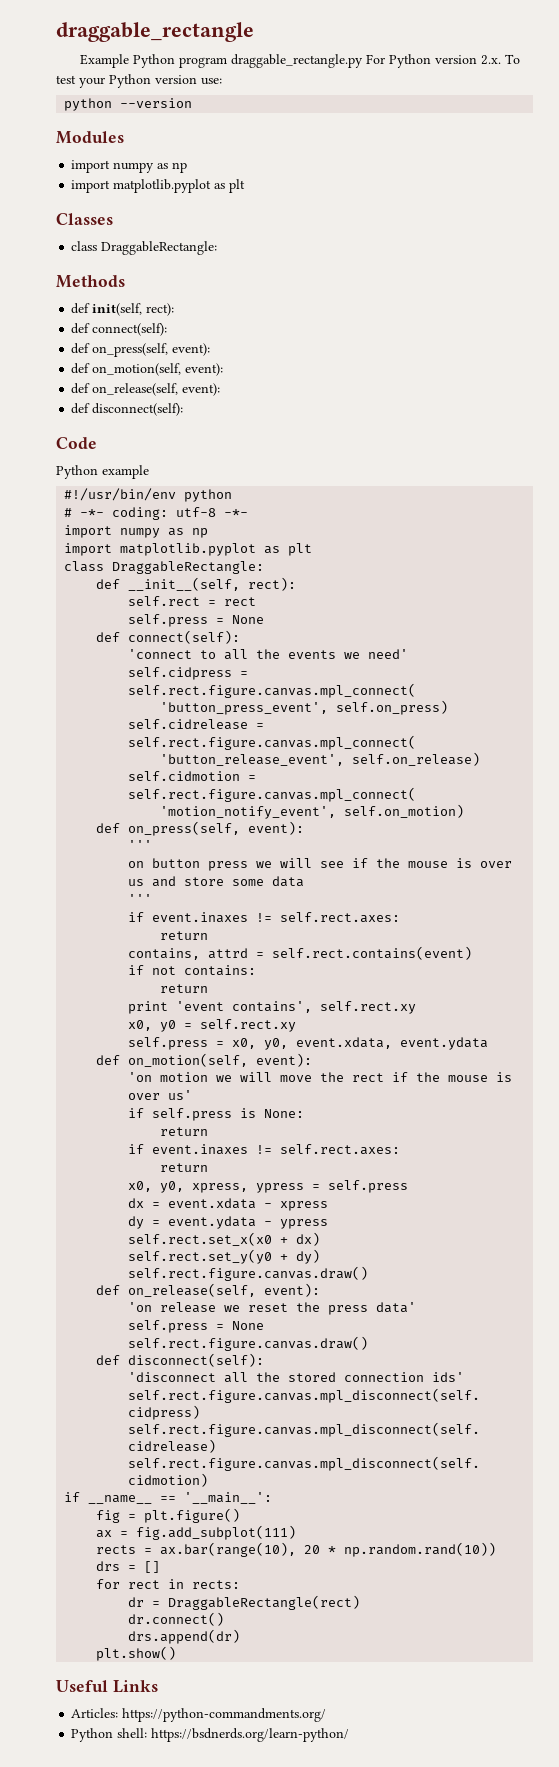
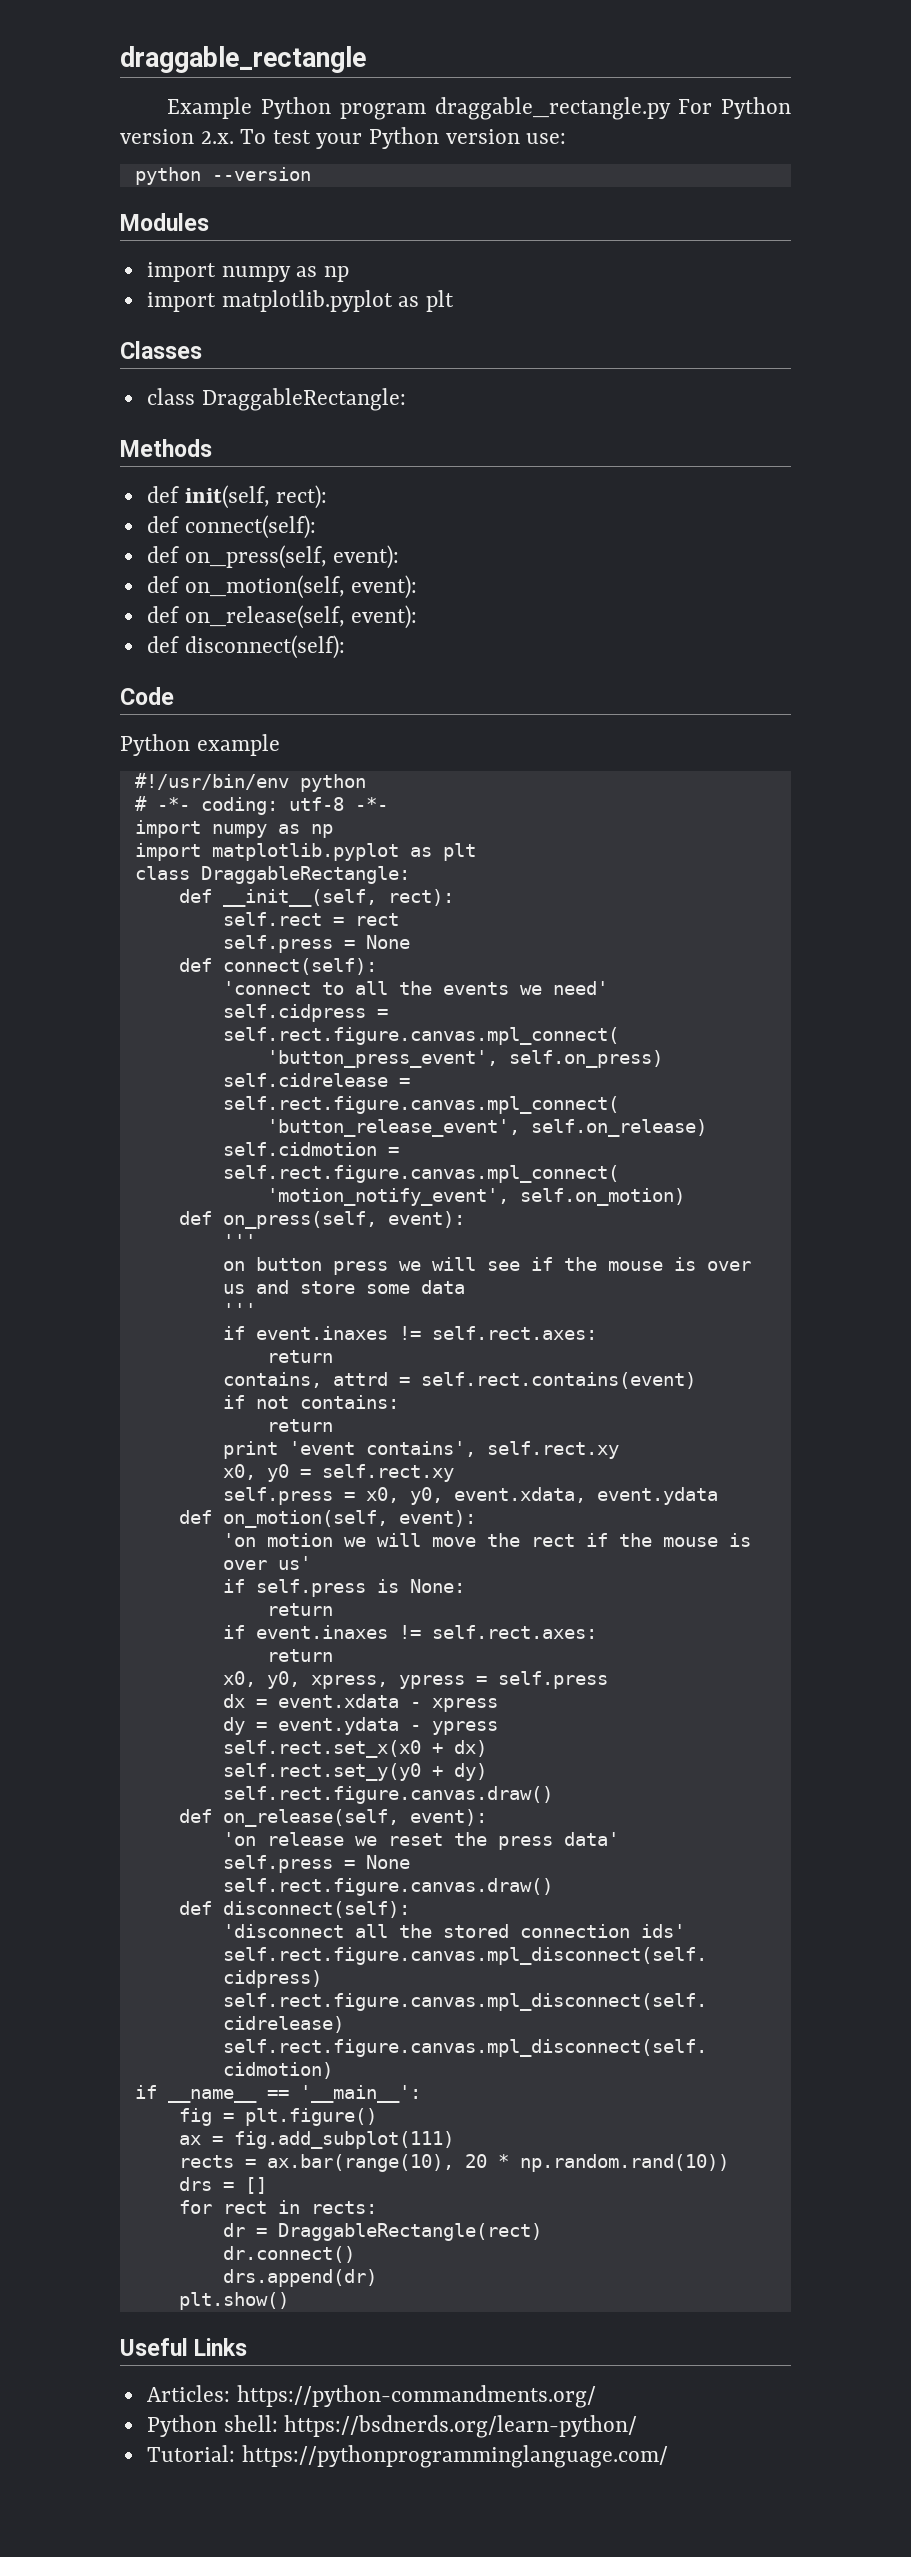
(350, 1735) none -> [146,2445,668,2468] // Tutorial: https://pythonprogramminglanguage.com/

